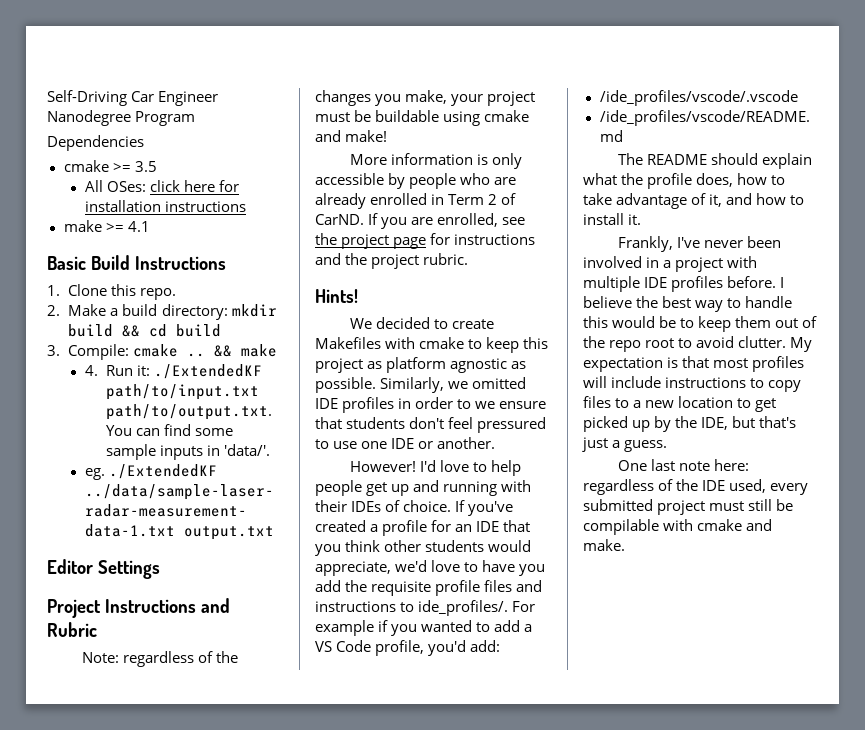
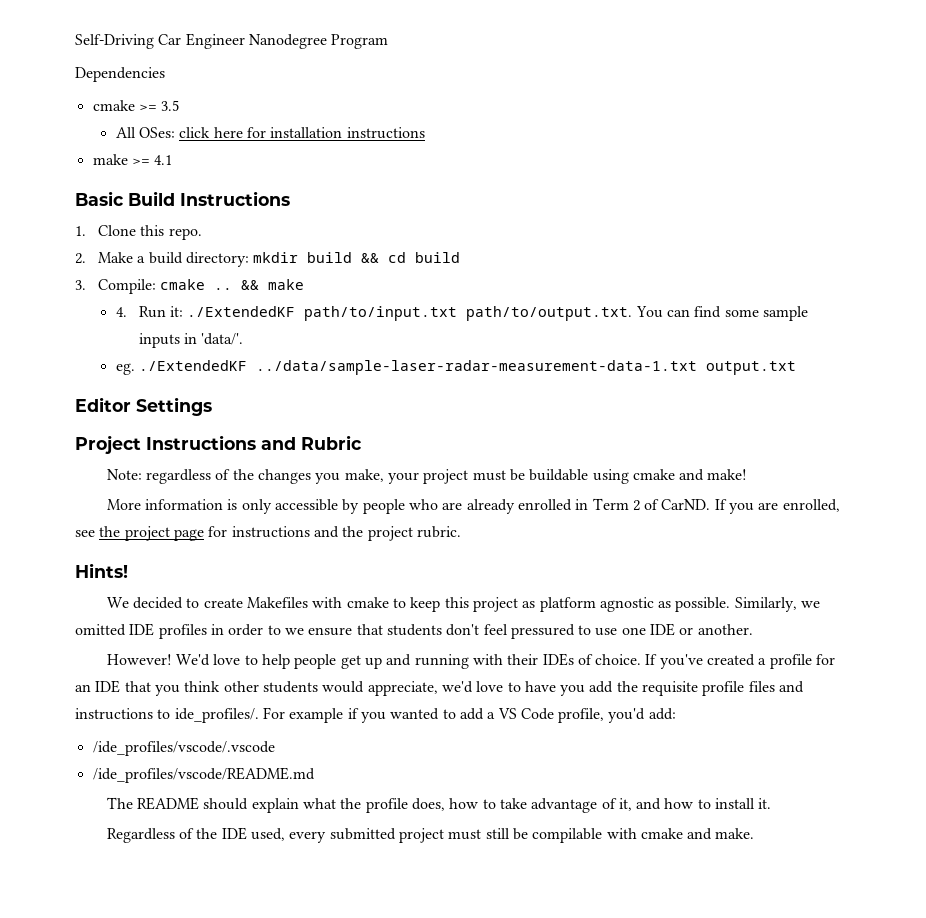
[420,460,437,472] I'd -> [175,654,210,666] We'd
[618,236,782,252] [583,256,758,272] [583,276,785,292] [583,296,793,312] [583,316,818,332] [583,336,813,352] [583,356,805,372] [583,376,802,392] [583,396,777,412] [583,416,797,432] [582,437,668,452] [618,459,750,471] [583,479,654,495] Frankly, I've never been involved in a project with multiple IDE profiles before. I believe the best way to handle this would be to keep them out of the repo root to avoid clutter. My expectation is that most profiles will include instructions to copy files to a new location to get picked up by the IDE, but that's just a guess. // One last note here: regardless -> [106,828,175,843] Regardless

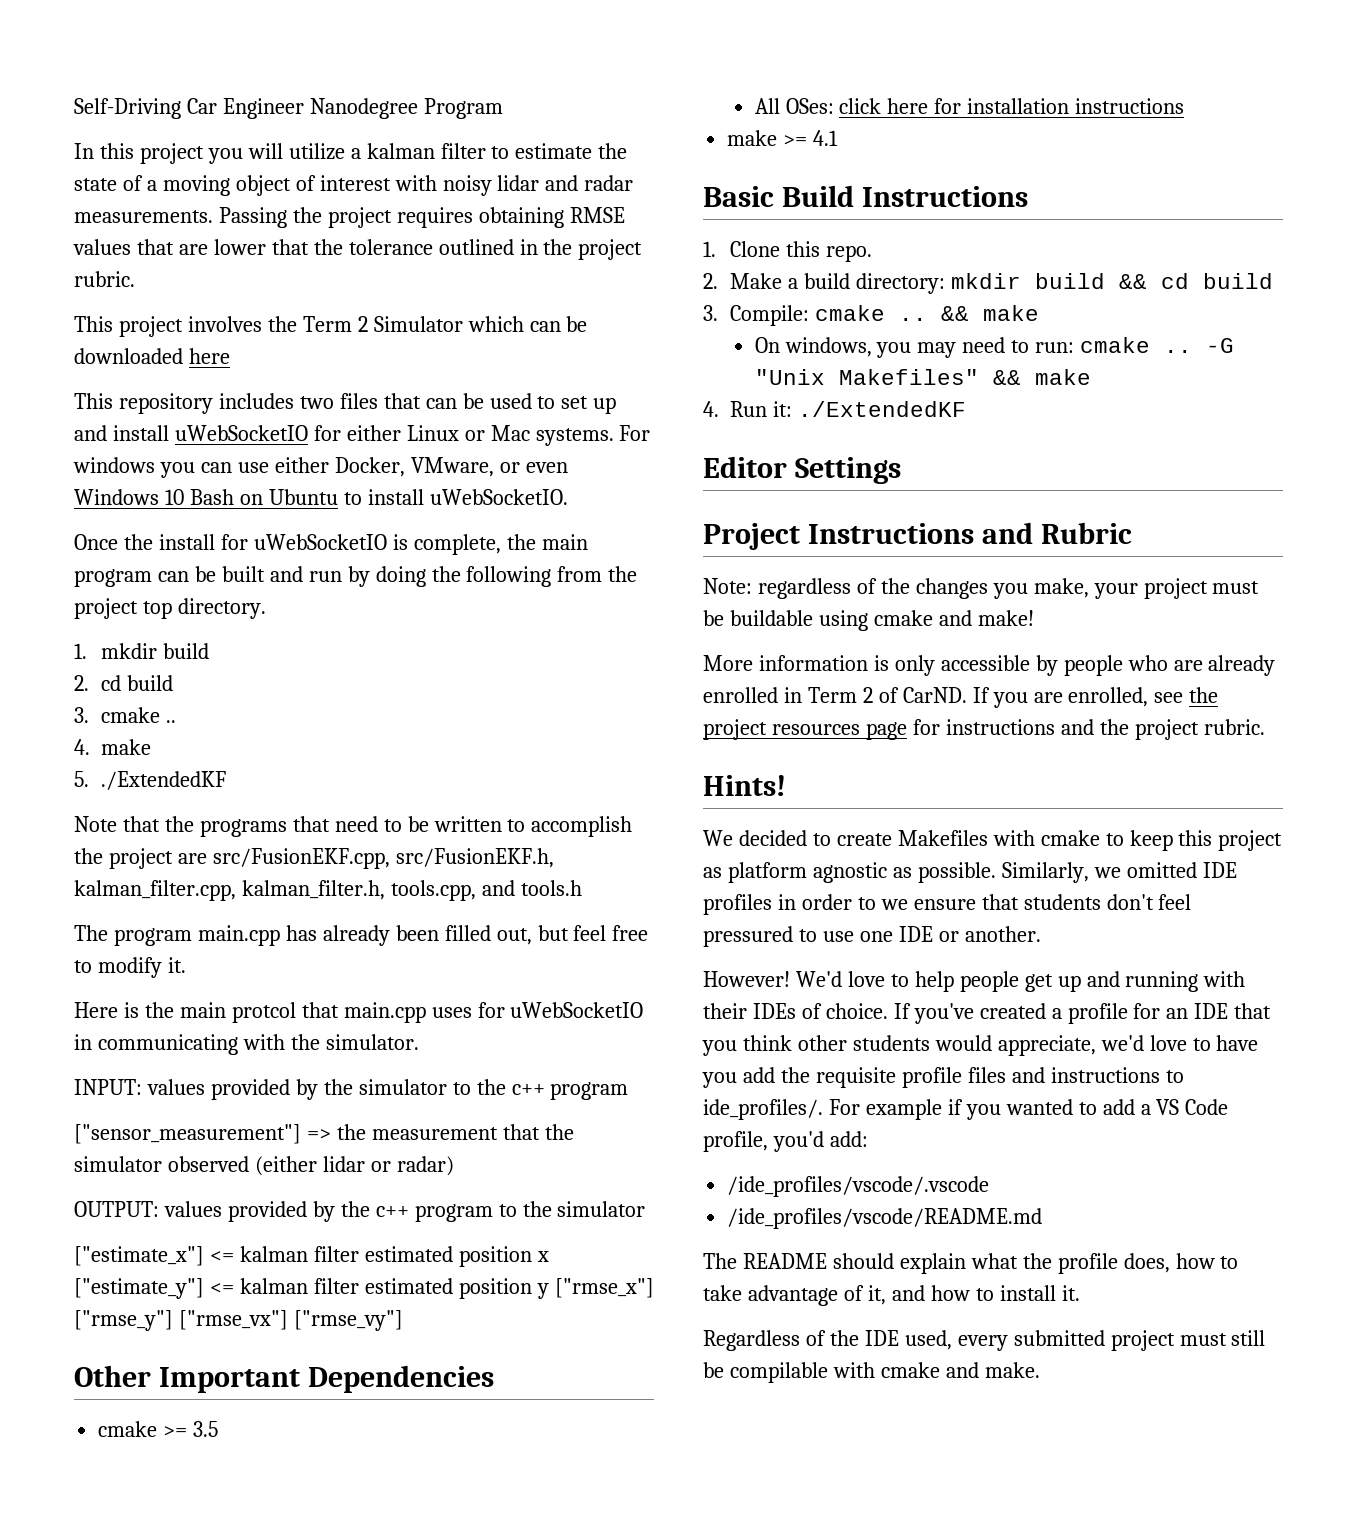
(389, 41) none -> [74,143,628,164] [74,175,634,196] [74,207,625,228] [73,239,643,260] [74,271,135,287] [74,316,588,337] [74,348,230,364] [74,393,617,414] [74,425,651,446] [73,457,568,478] [74,489,568,505] [74,534,588,555] [74,566,638,587] [74,598,266,619] [74,643,210,659] [74,675,174,691] [74,707,177,723] [74,739,152,755] [74,771,227,790] [74,816,633,837] [74,848,554,869] [74,880,582,901] [74,925,649,946] [74,957,186,978] [74,1002,644,1023] [74,1034,419,1055] [74,1079,629,1100] [74,1124,574,1144] [74,1156,454,1176] [74,1201,646,1222] [74,1246,549,1267] [74,1278,654,1299] [74,1310,403,1331] [74,1365,300,1393] In this project you will utilize a kalman filter to estimate the state of a moving object of interest with noisy lidar and radar measurements. Passing the project requires obtaining RMSE values that are lower that the tolerance outlined in the project rubric. // This project involves the Term 2 Simulator which can be downloaded here // This repository includes two files that can be used to set up and install uWebSocketIO for either Linux or Mac systems. For windows you can use either Docker, VMware, or even Windows 10 Bash on Ubuntu to install uWebSocketIO. // Once the install for uWebSocketIO is complete, the main program can be built and run by doing the following from the project top directory. // 1. mkdir build // 2. cd build // 3. cmake .. // 4. make // 5. ./ExtendedKF // Note that the programs that need to be written to accomplish the project are src/FusionEKF.cpp, src/FusionEKF.h, kalman_filter.cpp, kalman_filter.h, tools.cpp, and tools.h // The program main.cpp has already been filled out, but feel free to modify it. // Here is the main protcol that main.cpp uses for uWebSocketIO in communicating with the simulator. // INPUT: values provided by the simulator to the c++ program // ["sensor_measurement"] => the measurement that the simulator observed (either lidar or radar) // OUTPUT: values provided by the c++ program to the simulator // ["estimate_x"] <= kalman filter estimated position x ["estimate_y"] <= kalman filter estimated position y ["rmse_x"] ["rmse_y"] ["rmse_vx"] ["rmse_vy"] // Other Important
[115,306,808,321] [138,333,244,348] [115,360,796,375] 4. Run it: ./ExtendedKF path/to/input.txt path/to/output.txt. You can find some sample inputs in 'data/'. // eg. ./ExtendedKF ../data/sample-laser-radar-measurement-data-1.txt output.txt -> [754,337,1235,358] [754,369,1091,385] [703,401,967,417] On windows, you may need to run: cmake .. -G "Unix Makefiles" && make // 4. Run it: ./ExtendedKF
(170, 533) none -> [771,724,860,735] resources

